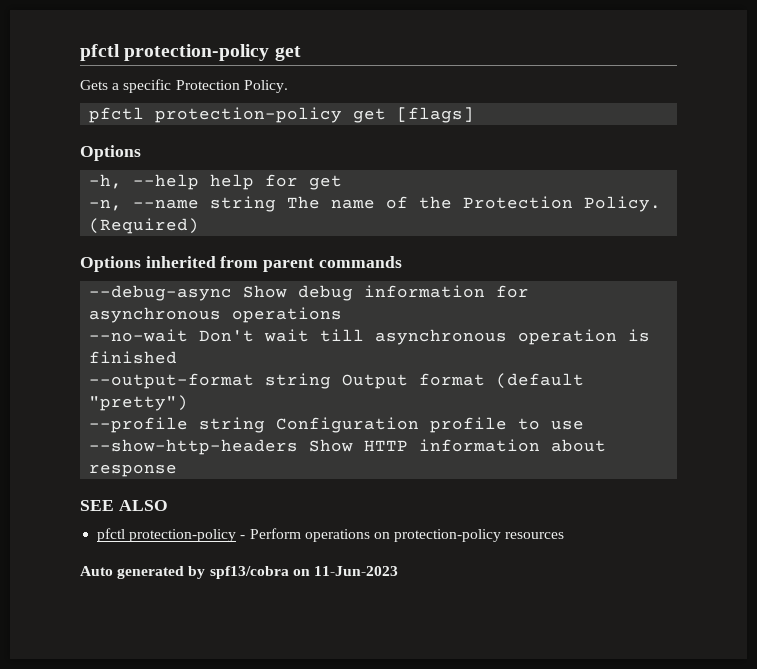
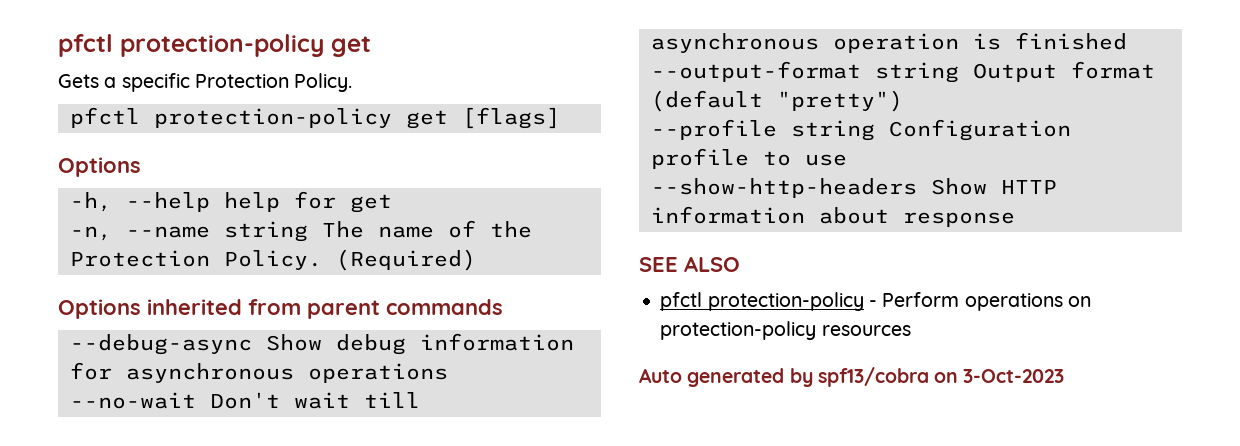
[313,566,398,576] 11-Jun-2023 -> [963,369,1065,383] 3-Oct-2023

